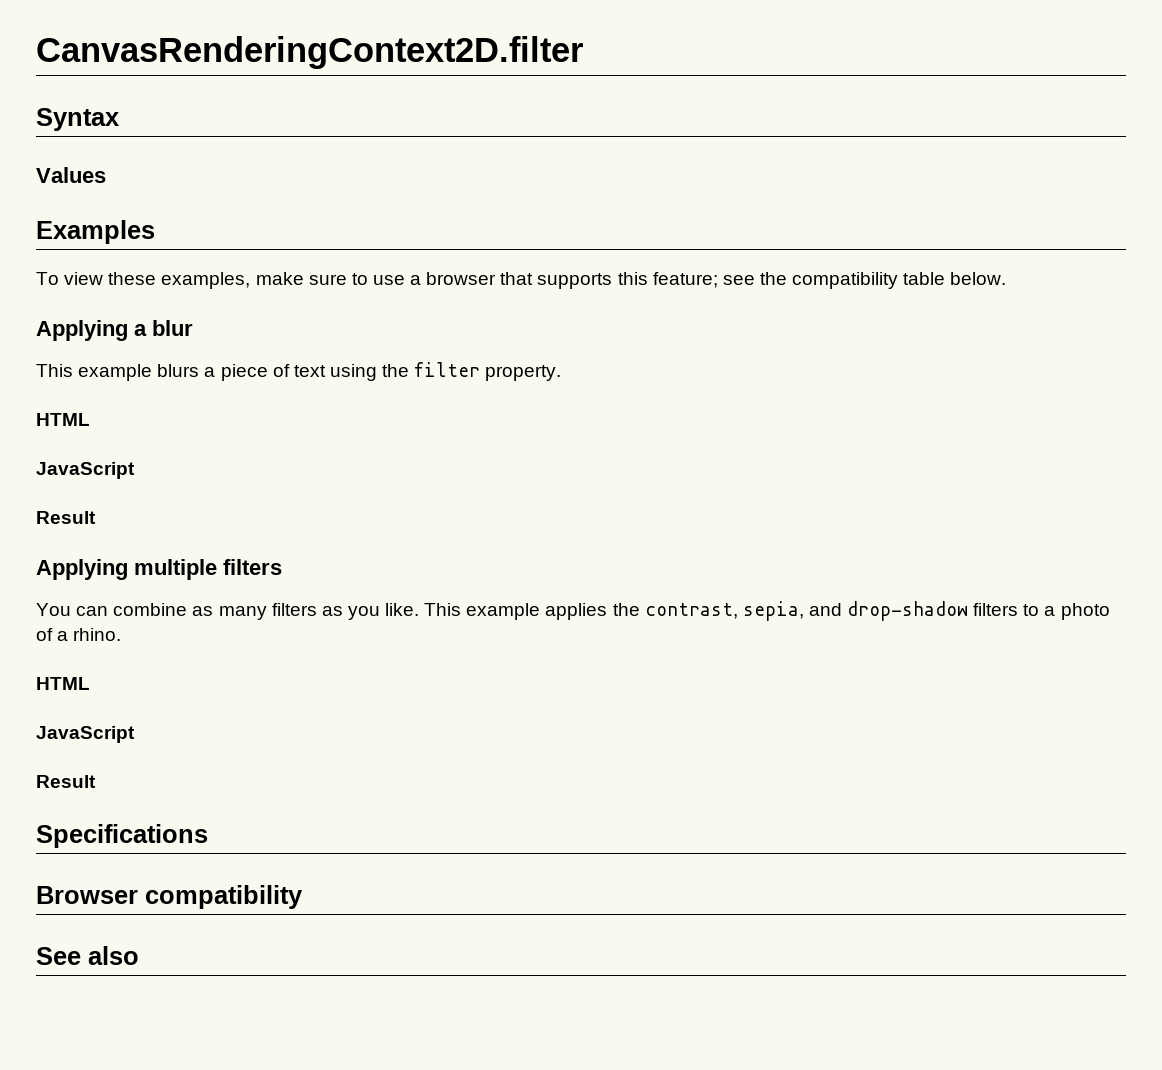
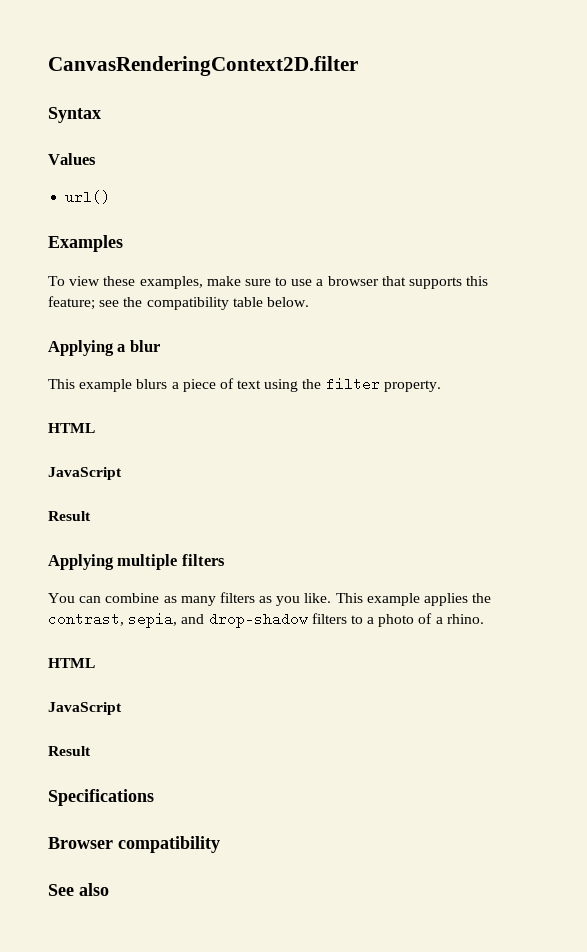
(106, 175) none -> [65,190,111,204] // url()

